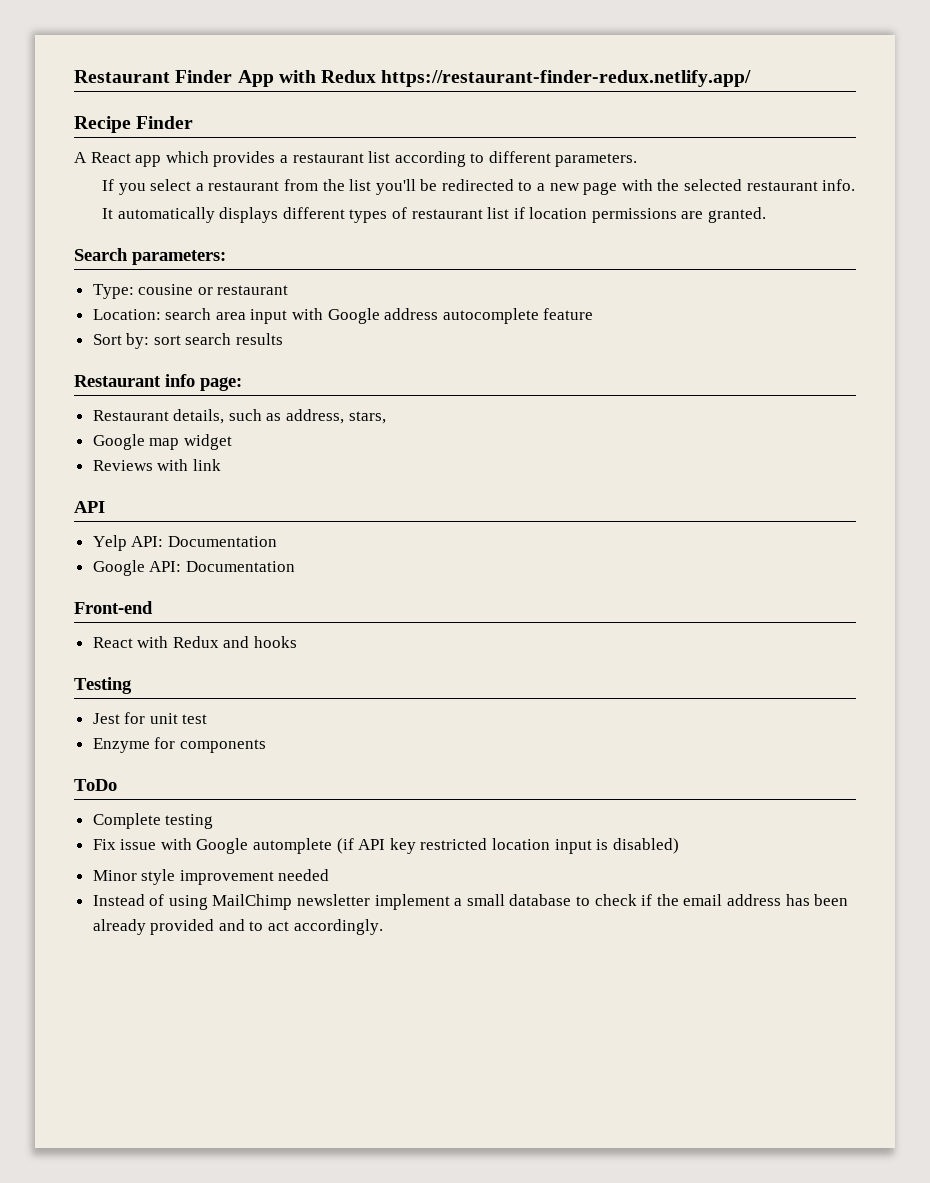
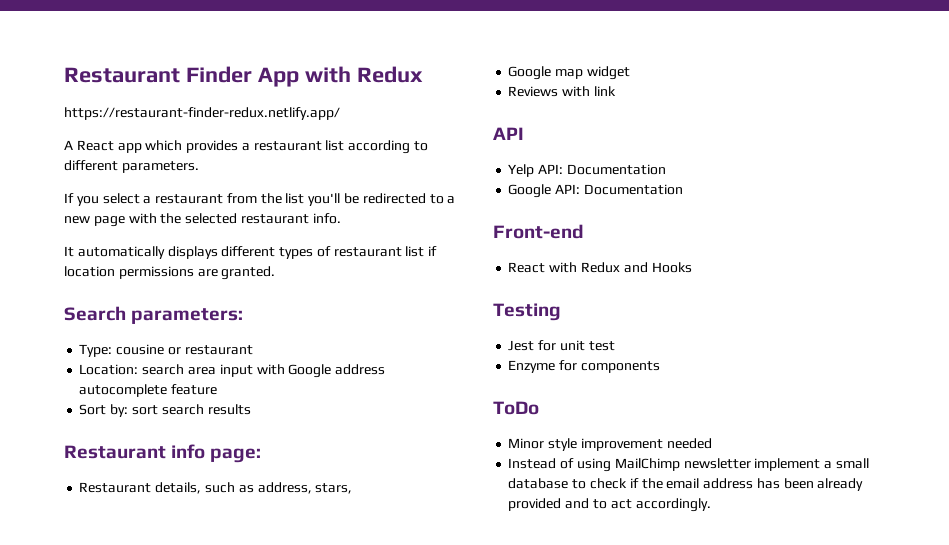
(377, 76) none -> (423, 74) //
[74,116,194,133] // Recipe Finder -> (340, 113) none
[254,636,298,648] hooks -> [651,262,692,273] Hooks
[92,813,214,829] [92,838,679,854] // Complete testing // Fix issue with Google automplete (if API key restricted location input is disabled) -> (539, 408) none

